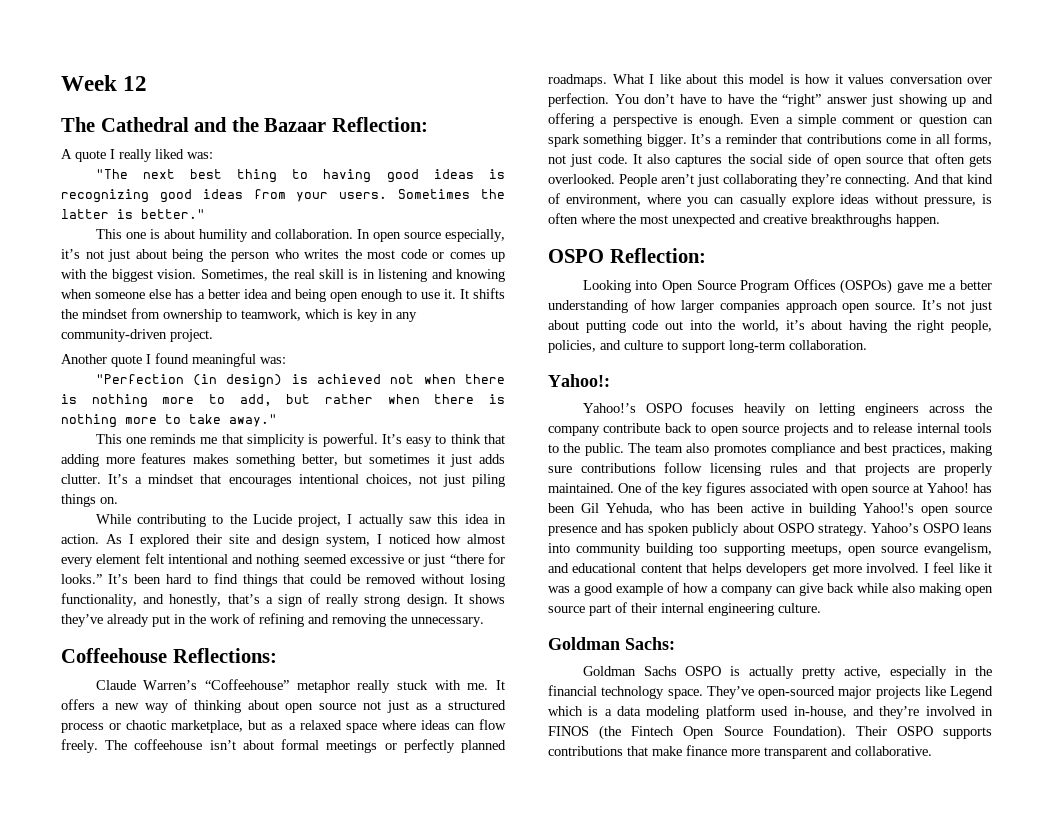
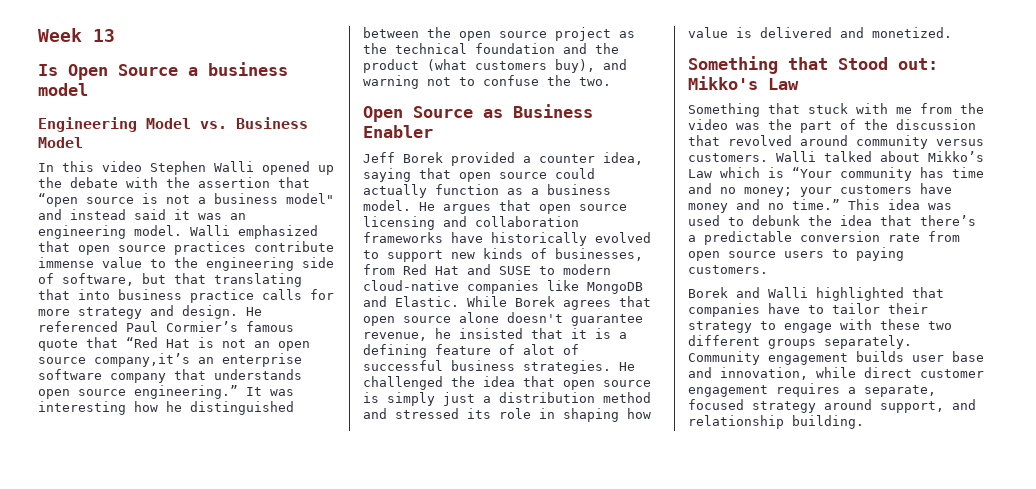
[123,76,148,91] [61,117,428,132] [61,149,213,162] [95,169,505,183] [61,189,505,203] [61,209,205,219] [95,229,505,242] [61,249,505,262] [61,269,506,282] [61,288,505,302] [61,308,417,322] [61,329,213,342] [61,353,286,367] [95,374,506,388] [61,394,506,408] [61,414,277,428] [95,433,506,447] [61,453,505,467] [61,474,506,487] [61,494,118,507] [95,514,507,527] [61,534,505,547] [61,553,505,567] [61,573,505,587] [61,593,506,607] [61,613,484,627] [61,648,277,663] [95,679,505,693] [61,699,506,713] [61,719,506,733] [61,739,507,753] [548,74,992,87] [548,93,993,107] [548,113,993,127] [548,133,992,147] [548,153,992,167] [548,174,993,187] [548,193,992,207] [548,213,940,227] [548,248,706,263] [582,279,992,294] [548,299,992,313] [548,320,992,333] [548,340,867,353] [548,374,610,387] [582,402,992,416] [548,423,992,436] [548,443,992,456] [548,462,993,476] [548,482,992,496] [548,503,992,516] [548,523,992,536] [548,543,992,556] [548,562,993,576] [548,582,993,596] [548,602,821,616] [548,637,675,650] [582,666,992,679] [548,685,993,699] [548,705,993,719] [548,725,992,740] [548,745,932,759] 12 // The Cathedral and the Bazaar Reflection: // A quote I really liked was: // "The next best thing to having good ideas is recognizing good ideas from your users. Sometimes the latter is better." // This one is about humility and collaboration. In open source especially, it’s not just about being the person who writes the most code or comes up with the biggest vision. Sometimes, the real skill is in listening and knowing when someone else has a better idea and being open enough to use it. It shifts the mindset from ownership to teamwork, which is key in any community-driven project. // Another quote I found meaningful was: // "Perfection (in design) is achieved not when there is nothing more to add, but rather when there is nothing more to take away." // This one reminds me that simplicity is powerful. It’s easy to think that adding more features makes something better, but sometimes it just adds clutter. It’s a mindset that encourages intentional choices, not just piling things on. // While contributing to the Lucide project, I actually saw this idea in action. As I explored their site and design system, I noticed how almost every element felt intentional and nothing seemed excessive or just “there for looks.” It’s been hard to find things that could be removed without losing functionality, and honestly, that’s a sign of really strong design. It shows they’ve already put in the work of refining and removing the unnecessary. // Coffeehouse Reflections: // Claude Warren’s “Coffeehouse” metaphor really stuck with me. It offers a new way of thinking about open source not just as a structured process or chaotic marketplace, but as a relaxed space where ideas can flow freely. The coffeehouse isn’t about formal meetings or perfectly planned roadmaps. What I like about this model is how it values conversation over perfection. You don’t have to have the “right” answer just showing up and offering a perspective is enough. Even a simple comment or question can spark something bigger. It’s a reminder that contributions come in all forms, not just code. It also captures the social side of open source that often gets overlooked. People aren’t just collaborating they’re connecting. And that kind of environment, where you can casually explore ideas without pressure, is often where the most unexpected and creative breakthroughs happen. // OSPO Reflection: // Looking into Open Source Program Offices (OSPOs) gave me a better understanding of how larger companies approach open source. It’s not just about putting code out into the world, it’s about having the right people, policies, and culture to support long-term collaboration. // Yahoo!: // Yahoo!’s OSPO focuses heavily on letting engineers across the company contribute back to open source projects and to release internal tools to the public. The team also promotes compliance and best practices, making sure contributions follow licensing rules and that projects are properly maintained. One of the key figures associated with open source at Yahoo! has been Gil Yehuda, who has been active in building Yahoo!'s open source presence and has spoken publicly about OSPO strategy. Yahoo’s OSPO leans into community building too supporting meetups, open source evangelism, and educational content that helps developers get more involved. I feel like it was a good example of how a company can give back while also making open source part of their internal engineering culture. // Goldman Sachs: // Goldman Sachs OSPO is actually pretty active, especially in the financial technology space. They’ve open-sourced major projects like Legend which is a data modeling platform used in-house, and they’re involved in FINOS (the Fintech Open Source Foundation). Their OSPO supports contributions that make finance more transparent and collaborative. -> [93,29,115,42] [38,62,288,80] [38,83,88,96] [38,117,308,132] [38,137,83,148] [38,161,334,175] [38,177,310,188] [38,193,334,207] [38,209,246,220] [38,225,318,239] [38,241,334,255] [38,257,334,271] [38,273,302,287] [38,289,334,303] [38,305,262,319] [38,321,294,332] [38,337,310,351] [38,353,302,367] [38,369,302,383] [38,385,294,399] [38,401,294,415] [363,27,635,41] [363,43,619,54] [363,59,627,73] [363,75,611,89] [363,104,593,122] [363,125,433,138] [363,152,643,166] [363,168,595,182] [363,184,611,198] [363,200,627,214] [363,216,579,230] [363,232,651,246] [363,248,643,262] [363,264,611,275] [363,280,643,294] [363,296,651,310] [363,312,643,326] [363,328,627,341] [363,344,579,358] [363,360,635,374] [363,376,651,390] [363,392,651,406] [363,408,651,422] [688,27,952,38] [688,56,938,74] [688,76,799,90] [688,103,984,117] [688,119,976,133] [688,135,984,149] [688,151,984,162] [688,167,984,181] [688,183,952,197] [688,199,952,213] [688,215,976,226] [688,231,960,245] [688,247,904,261] [688,265,768,274] [688,287,944,301] [688,303,928,317] [688,319,952,333] [688,335,912,349] [688,351,984,365] [688,367,984,380] [688,383,936,397] [688,399,976,413] [688,415,864,429] 13 // Is Open Source a business model // Engineering Model vs. Business Model // In this video Stephen Walli opened up the debate with the assertion that “open source is not a business model" and instead said it was an engineering model. Walli emphasized that open source practices contribute immense value to the engineering side of software, but that translating that into business practice calls for more strategy and design. He referenced Paul Cormier’s famous quote that “Red Hat is not an open source company,it’s an enterprise software company that understands open source engineering.” It was interesting how he distinguished between the open source project as the technical foundation and the product (what customers buy), and warning not to confuse the two. // Open Source as Business Enabler // Jeff Borek provided a counter idea, saying that open source could actually function as a business model. He argues that open source licensing and collaboration frameworks have historically evolved to support new kinds of businesses, from Red Hat and SUSE to modern cloud-native companies like MongoDB and Elastic. While Borek agrees that open source alone doesn't guarantee revenue, he insisted that it is a defining feature of alot of successful business strategies. He challenged the idea that open source is simply just a distribution method and stressed its role in shaping how value is delivered and monetized. // Something that Stood out: Mikko's Law // Something that stuck with me from the video was the part of the discussion that revolved around community versus customers. Walli talked about Mikko’s Law which is “Your community has time and no money; your customers have money and no time.” This idea was used to debunk the idea that there’s a predictable conversion rate from open source users to paying customers. // Borek and Walli highlighted that companies have to tailor their strategy to engage with these two different groups separately. Community engagement builds user base and innovation, while direct customer engagement requires a separate, focused strategy around support, and relationship building.

